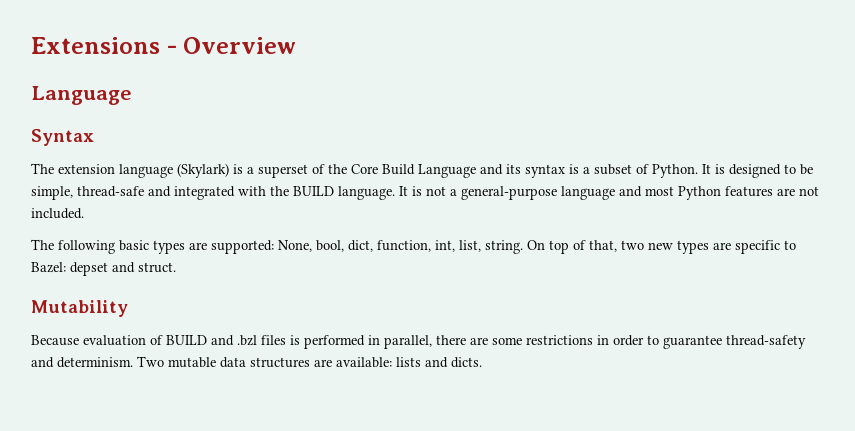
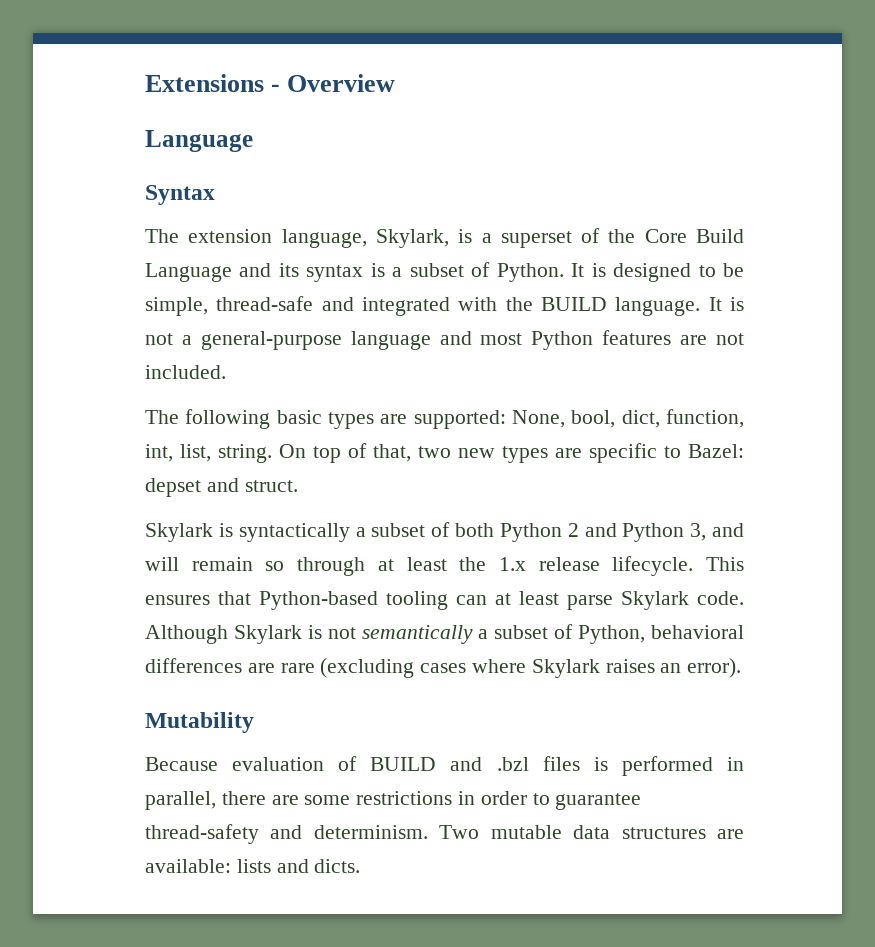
[119,163,229,178] language (Skylark) -> [281,229,449,248] language, Skylark,
(176, 267) none -> [145,522,744,542] [145,556,744,576] [145,591,744,610] [145,624,745,644] [145,658,742,678] // Skylark is syntactically a subset of both Python 2 and Python 3, and will remain so through at least the 1.x release lifecycle. This ensures that Python-based tooling can at least parse Skylark code. Although Skylark is not semantically a subset of Python, behavioral differences are rare (excluding cases where Skylark raises an error).

